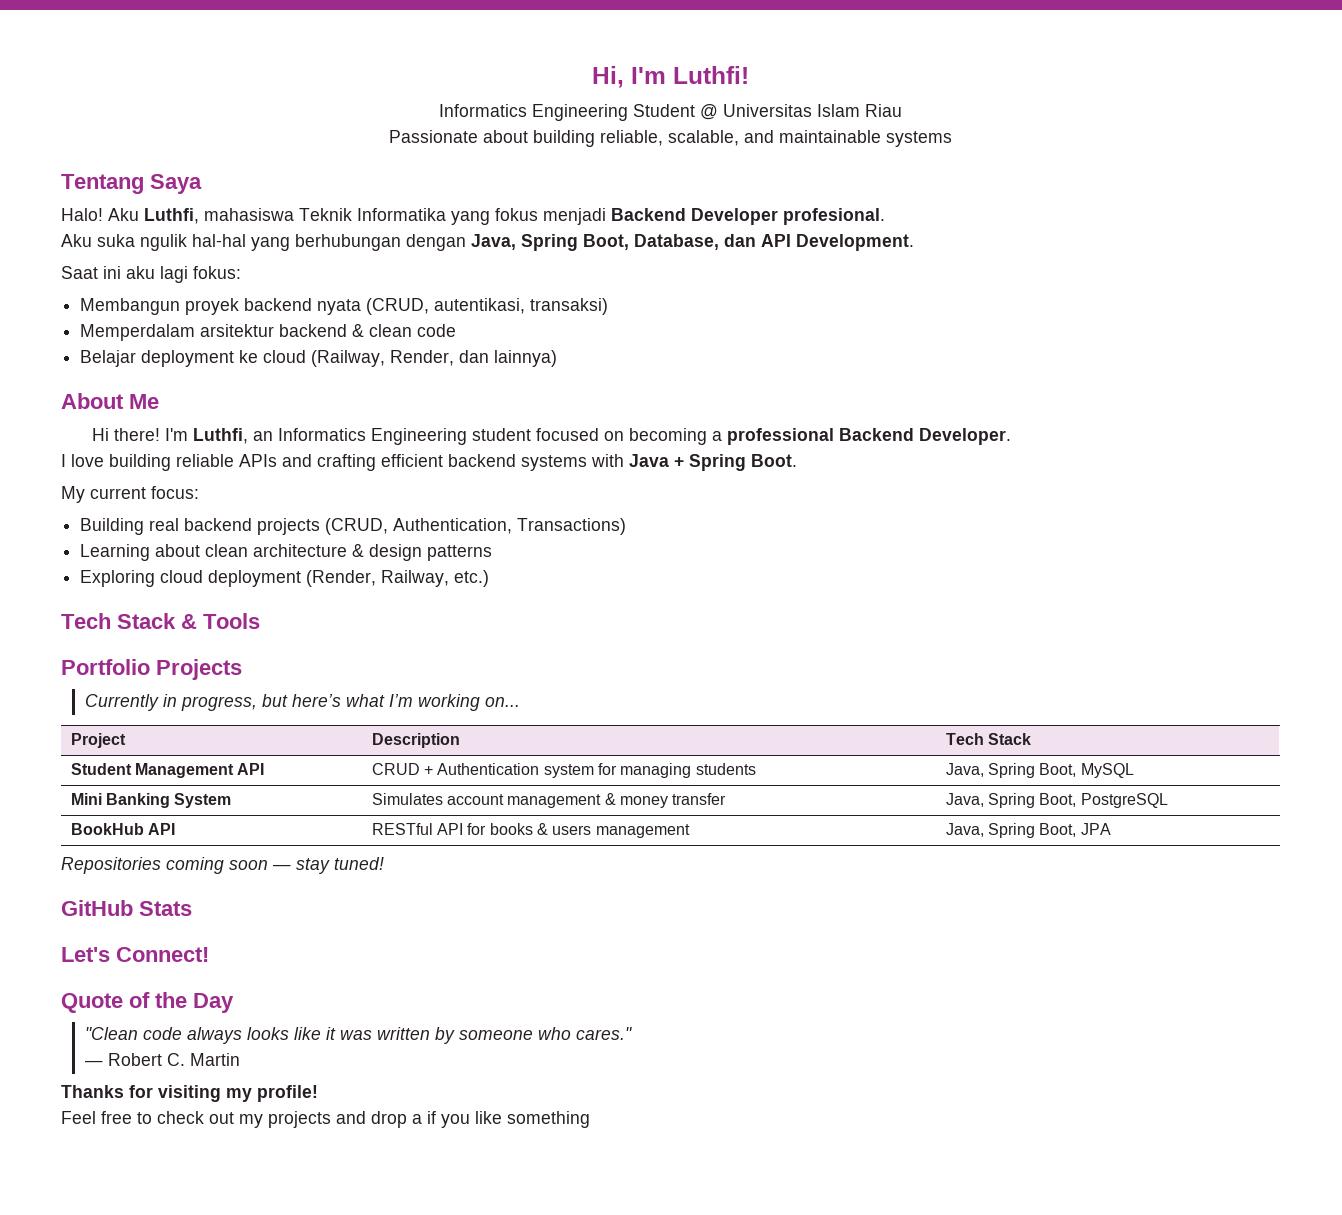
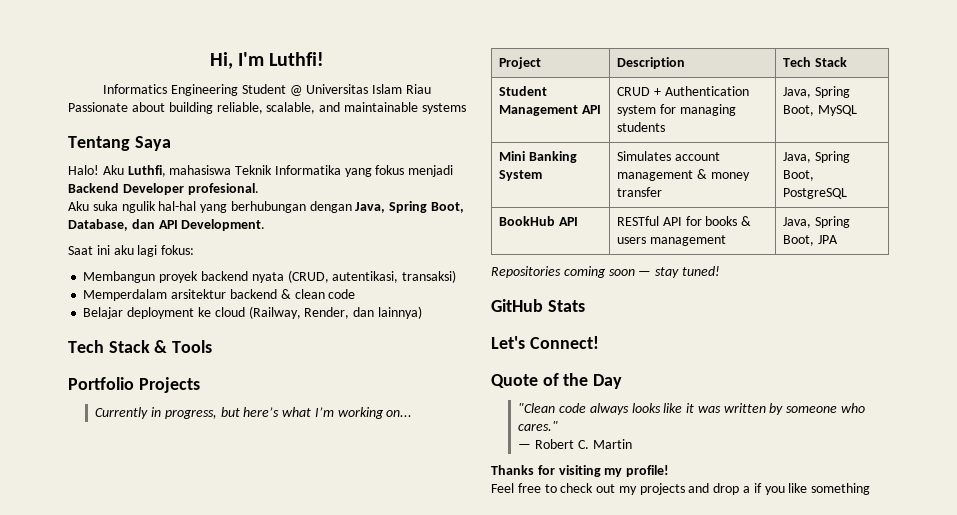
[61,393,159,409] [91,428,1011,445] [61,454,797,471] [61,486,199,503] [80,518,627,535] [80,544,493,561] [80,570,490,587] // About Me // Hi there! I'm Luthfi, an Informatics Engineering student focused on becoming a professional Backend Developer. // I love building reliable APIs and crafting efficient backend systems with Java + Spring Boot. // My current focus: // Building real backend projects (CRUD, Authentication, Transactions) // Learning about clean architecture & design patterns // Exploring cloud deployment (Render, Railway, etc.) -> (422, 312) none

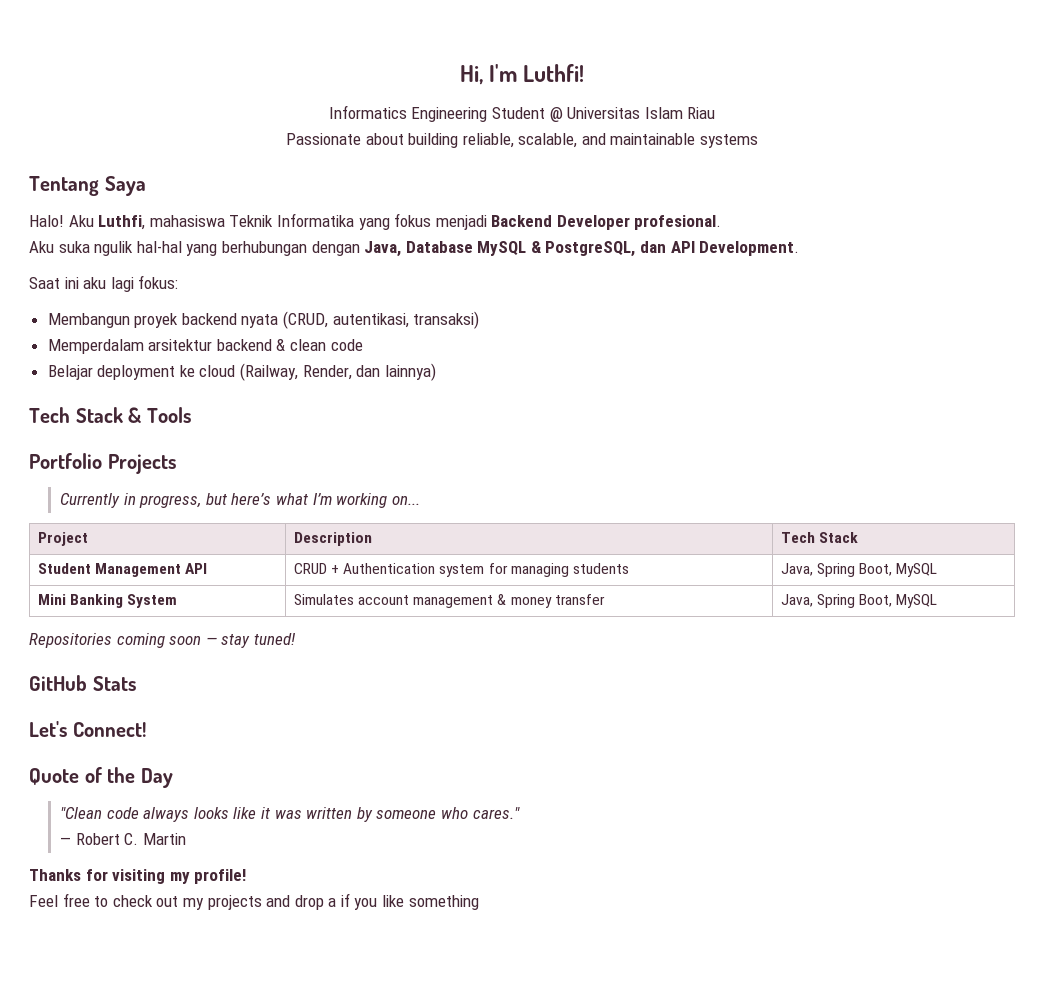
[389,201,465,213] [68,219,128,231] Spring Boot, Database, -> [405,241,636,257] Database MySQL & PostgreSQL,
[783,188,848,199] [499,216,578,226] [617,216,752,226] [617,235,726,246] [783,216,850,228] [783,235,838,246] PostgreSQL // BookHub API | RESTful API for books & users management | Java, Spring Boot, JPA -> [896,594,938,608] MySQL

